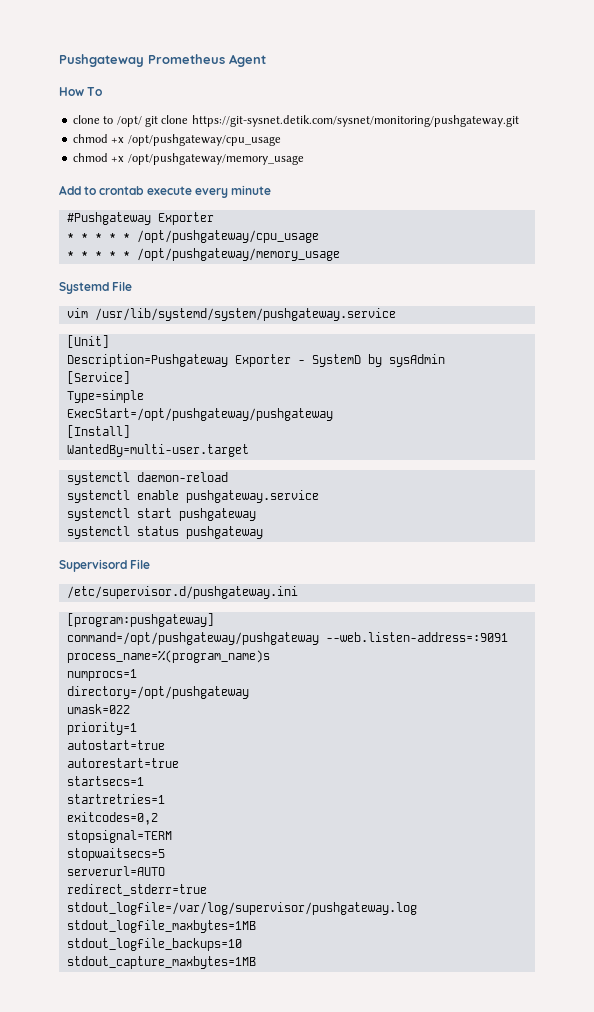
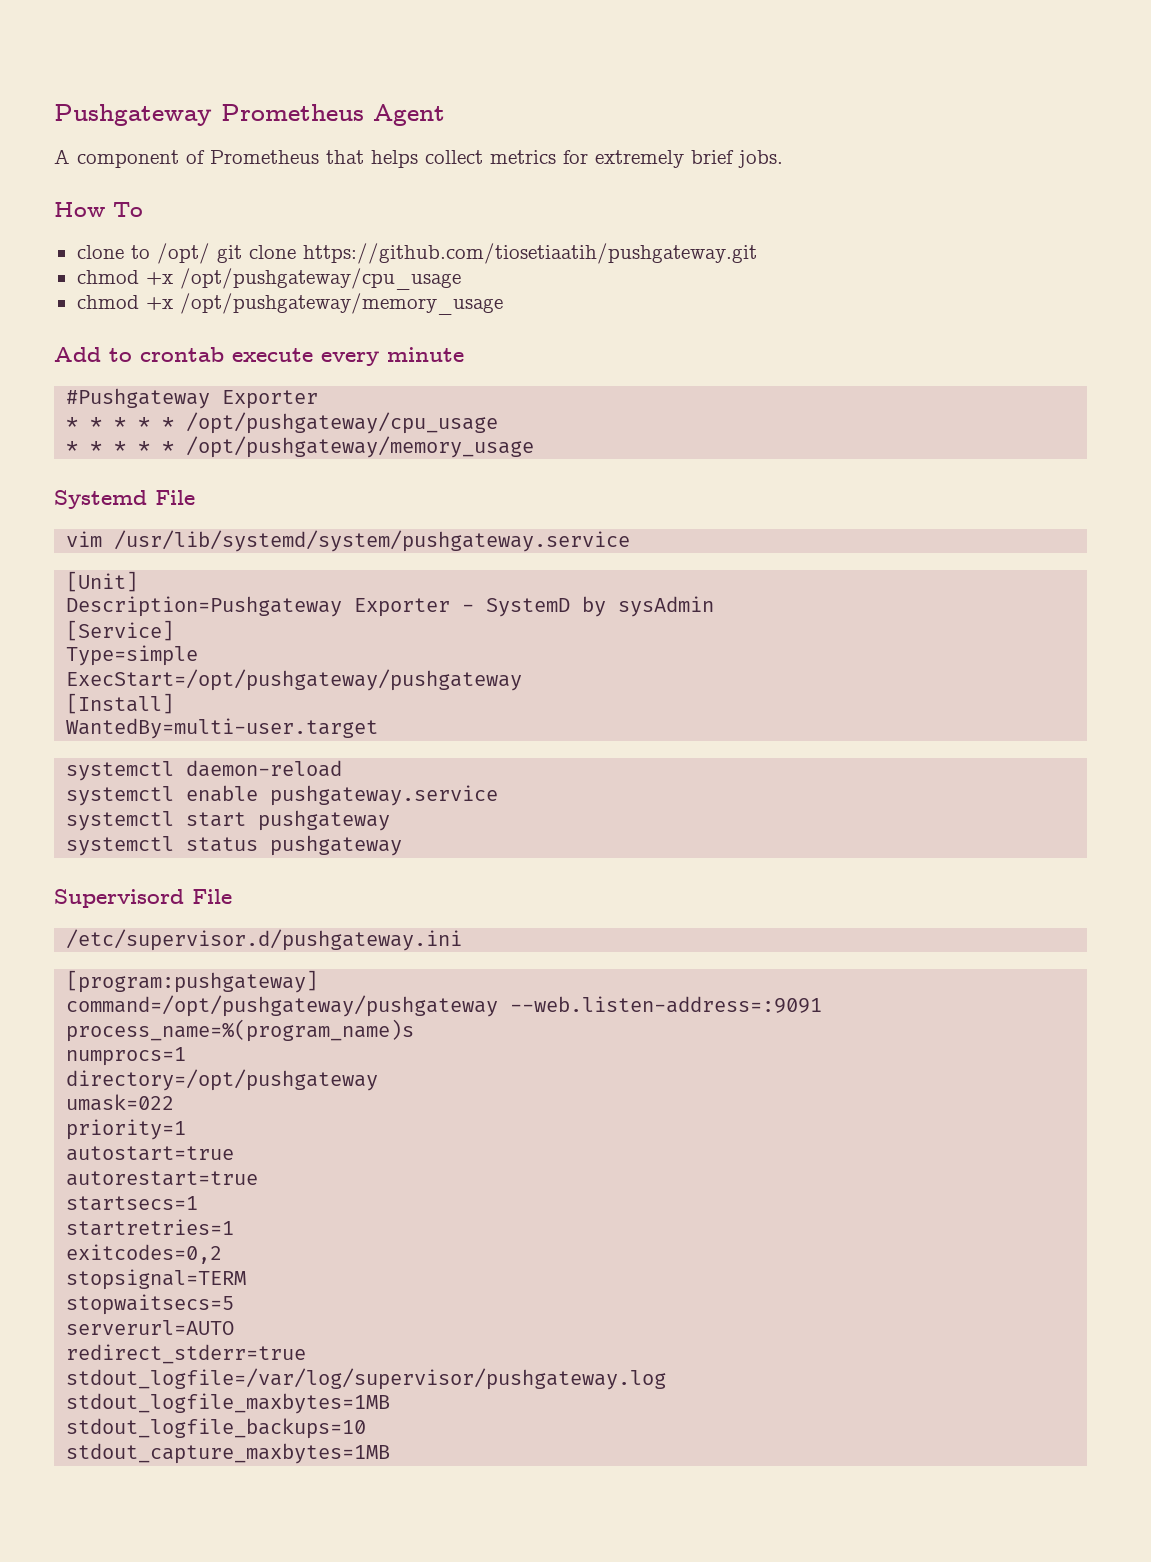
(266, 60) none -> [54,149,783,168] // A component of Prometheus that helps collect metrics for extremely brief jobs.
[191,115,519,127] https://git-sysnet.detik.com/sysnet/monitoring/pushgateway.git -> [302,243,757,264] https://github.com/tiosetiaatih/pushgateway.git

